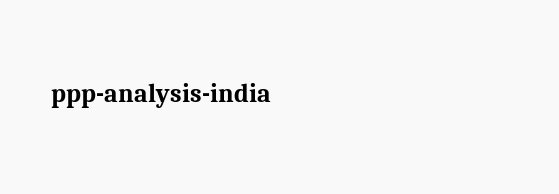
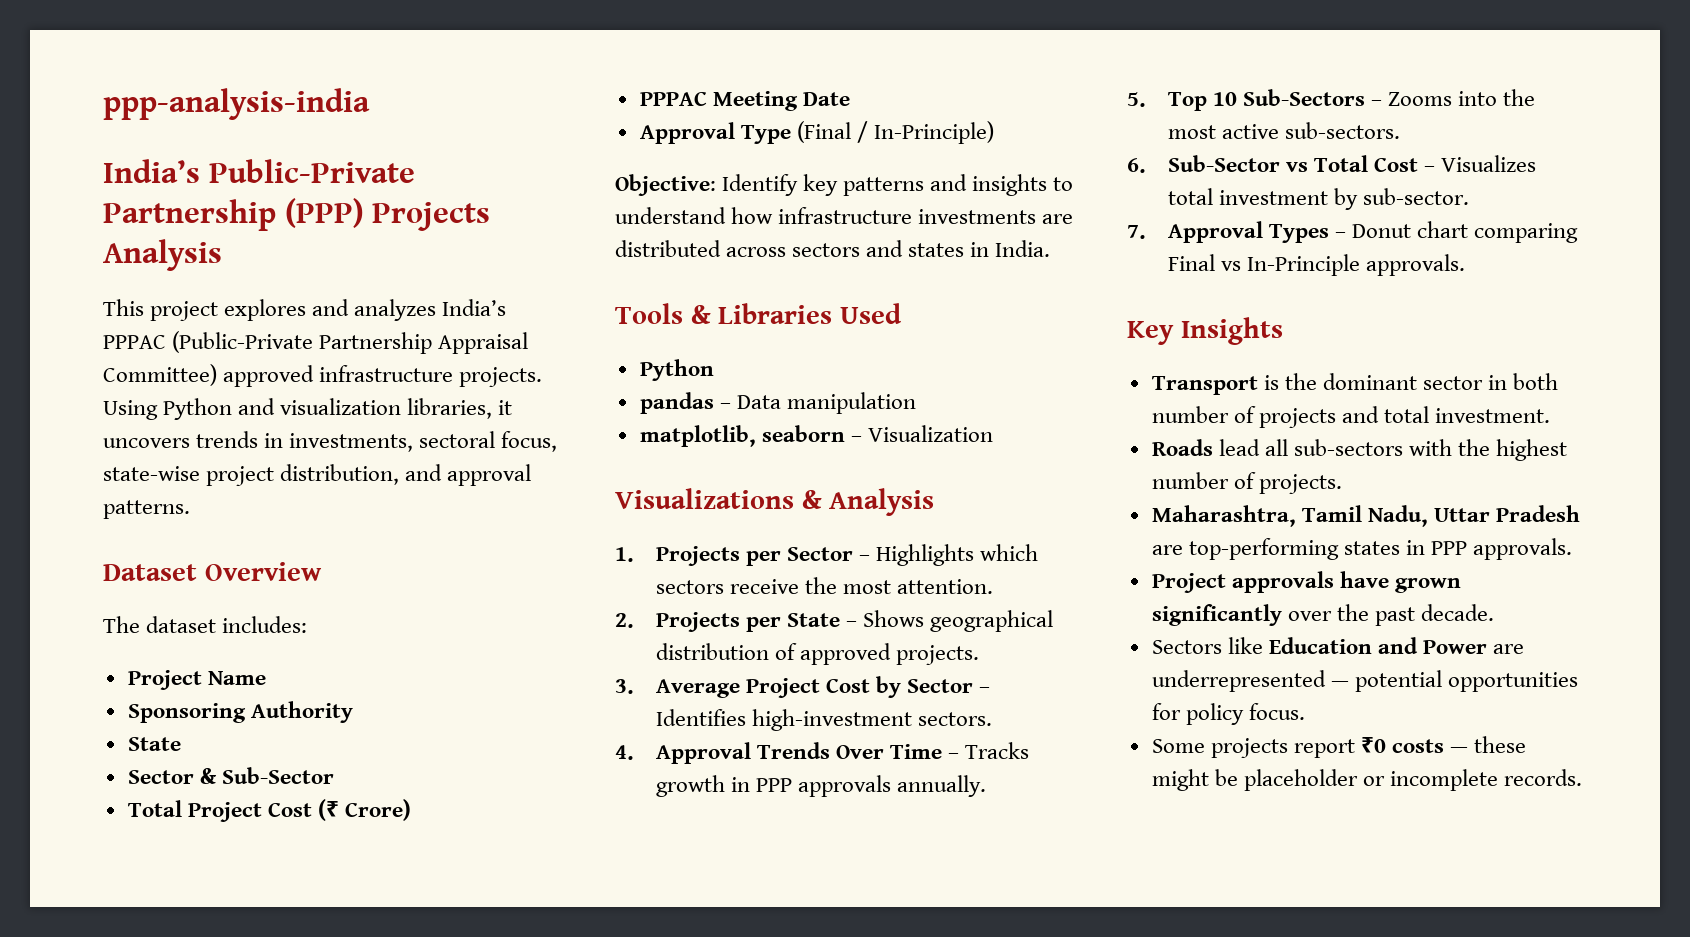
(271, 95) none -> [103,159,415,183] [103,198,491,231] [103,239,222,271] [103,299,507,321] [103,331,529,354] [103,364,543,387] [103,398,513,420] [103,431,558,452] [103,464,532,486] [103,500,190,519] [103,562,322,581] [103,616,308,633] [127,670,266,690] [127,701,353,723] [127,737,181,751] [127,767,334,784] [127,799,412,822] [639,91,850,111] [639,121,995,144] [615,174,1074,196] [615,207,1074,224] [615,240,1051,257] [615,303,902,324] [639,359,714,381] [639,392,916,414] [639,425,993,447] [615,488,935,516] [615,544,1039,566] [655,577,994,594] [615,610,1054,632] [655,643,980,665] [615,676,991,698] [655,709,993,731] [615,742,1030,764] [655,775,987,797] [1127,89,1536,111] [1167,122,1401,139] [1127,155,1537,173] [1167,188,1470,210] [1127,221,1579,243] [1167,254,1466,276] [1127,317,1283,345] [1151,373,1559,395] [1151,406,1551,428] [1151,439,1568,461] [1151,472,1342,494] [1151,505,1581,527] [1151,538,1573,560] [1151,571,1461,593] [1151,604,1495,626] [1151,637,1525,654] [1151,670,1578,692] [1151,703,1305,725] [1151,736,1527,758] [1151,769,1583,791] // India’s Public-Private Partnership (PPP) Projects Analysis // This project explores and analyzes India’s PPPAC (Public-Private Partnership Appraisal Committee) approved infrastructure projects. Using Python and visualization libraries, it uncovers trends in investments, sectoral focus, state-wise project distribution, and approval patterns. // Dataset Overview // The dataset includes: // Project Name // Sponsoring Authority // State // Sector & Sub-Sector // Total Project Cost (₹ Crore) // PPPAC Meeting Date // Approval Type (Final / In-Principle) // Objective: Identify key patterns and insights to understand how infrastructure investments are distributed across sectors and states in India. // Tools & Libraries Used // Python // pandas – Data manipulation // matplotlib, seaborn – Visualization // Visualizations & Analysis // 1. Projects per Sector – Highlights which sectors receive the most attention. // 2. Projects per State – Shows geographical distribution of approved projects. // 3. Average Project Cost by Sector – Identifies high-investment sectors. // 4. Approval Trends Over Time – Tracks growth in PPP approvals annually. // 5. Top 10 Sub-Sectors – Zooms into the most active sub-sectors. // 6. Sub-Sector vs Total Cost – Visualizes total investment by sub-sector. // 7. Approval Types – Donut chart comparing Final vs In-Principle approvals. // Key Insights // Transport is the dominant sector in both number of projects and total investment. // Roads lead all sub-sectors with the highest number of projects. // Maharashtra, Tamil Nadu, Uttar Pradesh are top-performing states in PPP approvals. // Project approvals have grown significantly over the past decade. // Sectors like Education and Power are underrepresented — potential opportunities for policy focus. // Some projects report ₹0 costs — these might be placeholder or incomplete records.

